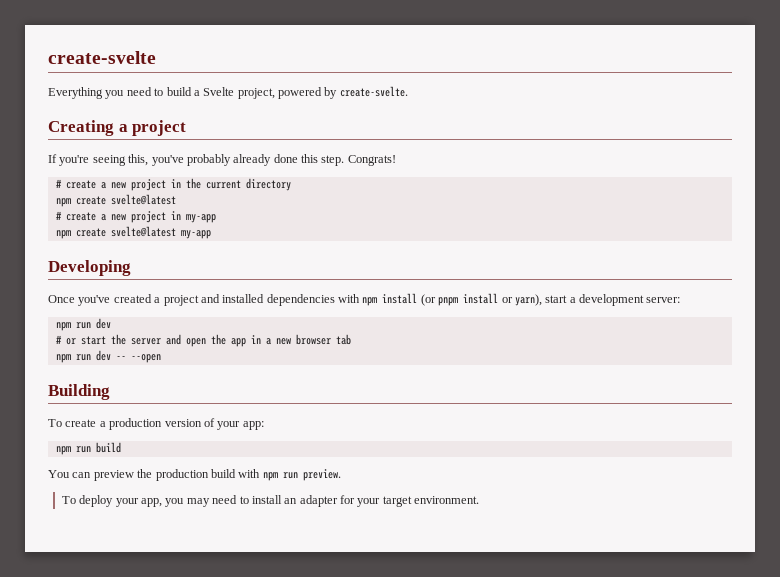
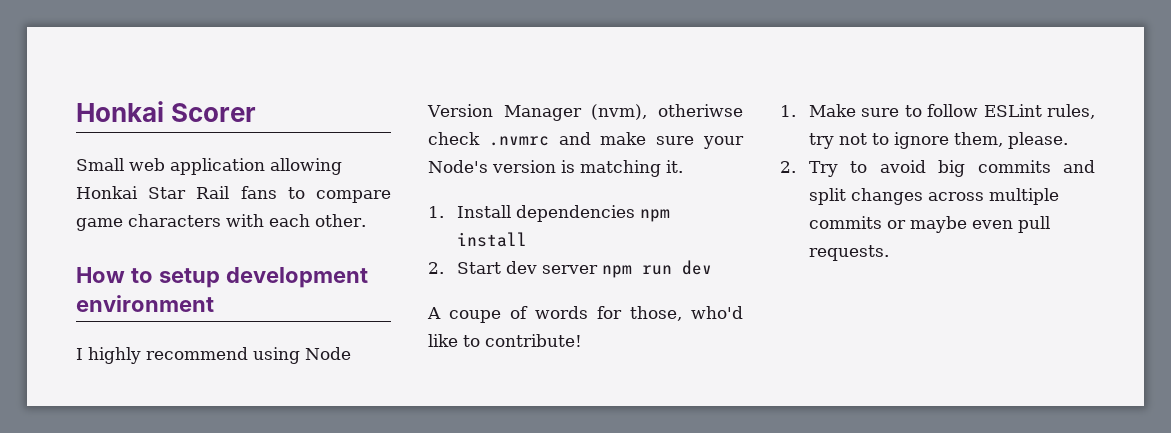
[48,51,156,64] [48,86,408,99] [48,120,187,136] [48,154,396,166] [55,178,291,191] [55,194,176,207] [55,211,216,223] [55,226,211,239] [48,260,131,276] [48,293,681,306] [55,318,111,331] [55,334,351,347] [55,350,161,363] [48,384,110,400] [48,418,264,430] [55,442,121,455] [48,469,341,481] [61,495,480,507] create-svelte // Everything you need to build a Svelte project, powered by create-svelte. // Creating a project // If you're seeing this, you've probably already done this step. Congrats! // # create a new project in the current directory // npm create svelte@latest // # create a new project in my-app // npm create svelte@latest my-app // Developing // Once you've created a project and installed dependencies with npm install (or pnpm install or yarn), start a development server: // npm run dev // # or start the server and open the app in a new browser tab // npm run dev -- --open // Building // To create a production version of your app: // npm run build // You can preview the production build with npm run preview. // To deploy your app, you may need to install an adapter for your target environment. -> [76,101,257,122] [76,158,342,175] [76,186,391,203] [76,214,366,231] [76,267,368,288] [76,295,214,312] [76,347,351,364] [427,104,743,121] [428,132,744,149] [428,160,683,177] [428,205,670,222] [456,232,527,247] [428,260,712,278] [427,306,743,323] [428,334,582,347] [780,104,1095,119] [808,132,1068,149] [780,160,1095,177] [808,188,1059,205] [808,216,1050,233] [808,245,889,261] Honkai Scorer // Small web application allowing Honkai Star Rail fans to compare game characters with each other. // How to setup development environment // I highly recommend using Node Version Manager (nvm), otheriwse check .nvmrc and make sure your Node's version is matching it. // 1. Install dependencies npm install // 2. Start dev server npm run dev // A coupe of words for those, who'd like to contribute! // 1. Make sure to follow ESLint rules, try not to ignore them, please. // 2. Try to avoid big commits and split changes across multiple commits or maybe even pull requests.

